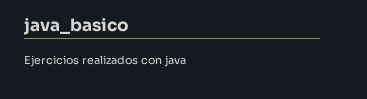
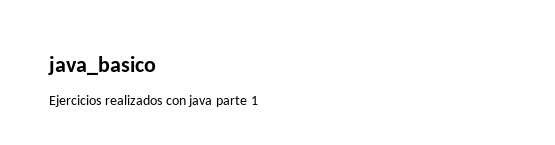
(186, 61) none -> [216,96,258,107] parte 1

